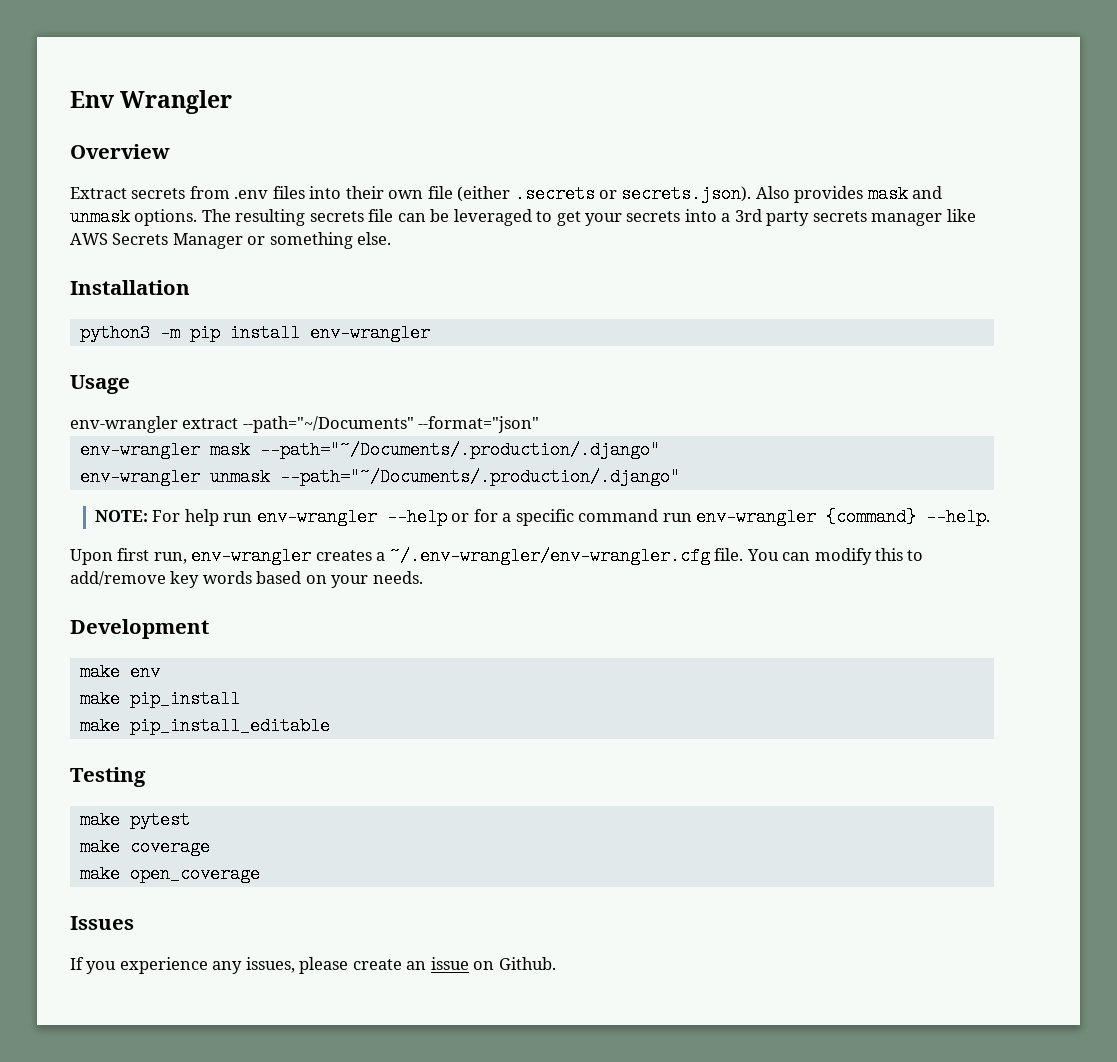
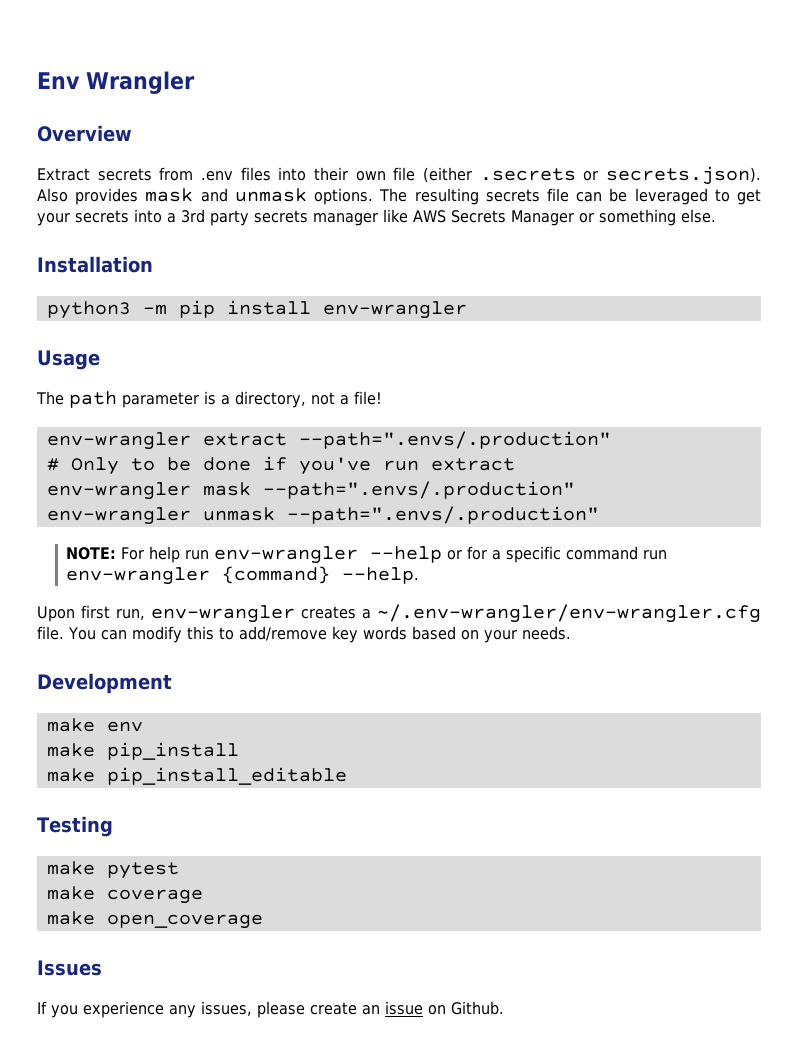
[70,416,540,433] env-wrangler extract --path="~/Documents" --format="json" -> [36,391,382,408] [46,431,611,450] [46,456,515,475] The path parameter is a directory, not a file! // env-wrangler extract --path=".envs/.production" // # Only to be done if you've run extract
[259,441,660,459] --path="~/Documents/.production/.django" -> [262,481,575,499] --path=".envs/.production"
[279,468,680,486] --path="~/Documents/.production/.django" -> [286,506,599,524] --path=".envs/.production"

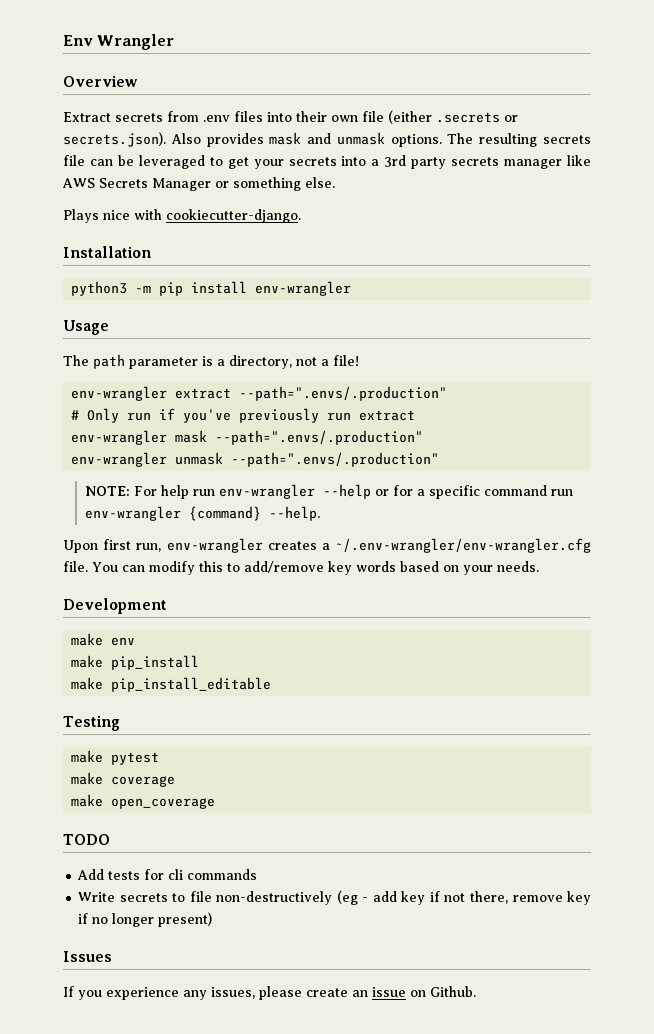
(716, 216) none -> [63,209,301,223] // Plays nice with cookiecutter-django.
[130,457,251,471] to be done -> [127,412,152,421] run
(371, 466) none -> [239,408,320,423] previously
(263, 921) none -> [63,834,110,845] [77,869,258,880] [78,890,591,905] [78,912,213,927] // TODO // Add tests for cli commands // Write secrets to file non-destructively (eg - add key if not there, remove key if no longer present)

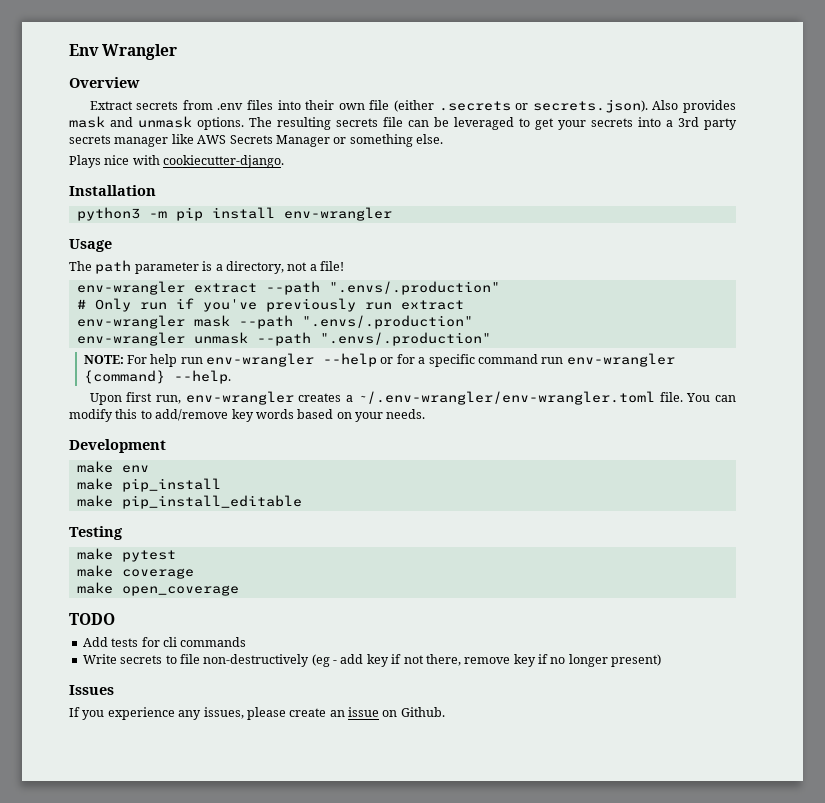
[239,386,448,401] --path=".envs/.production" -> [265,281,500,295] --path ".envs/.production"
[215,430,424,445] --path=".envs/.production" -> [238,315,473,329] --path ".envs/.production"
[231,452,440,467] --path=".envs/.production" -> [256,332,491,346] --path ".envs/.production"
[335,538,591,553] ~/.env-wrangler/env-wrangler.cfg -> [357,391,655,405] ~/.env-wrangler/env-wrangler.toml

